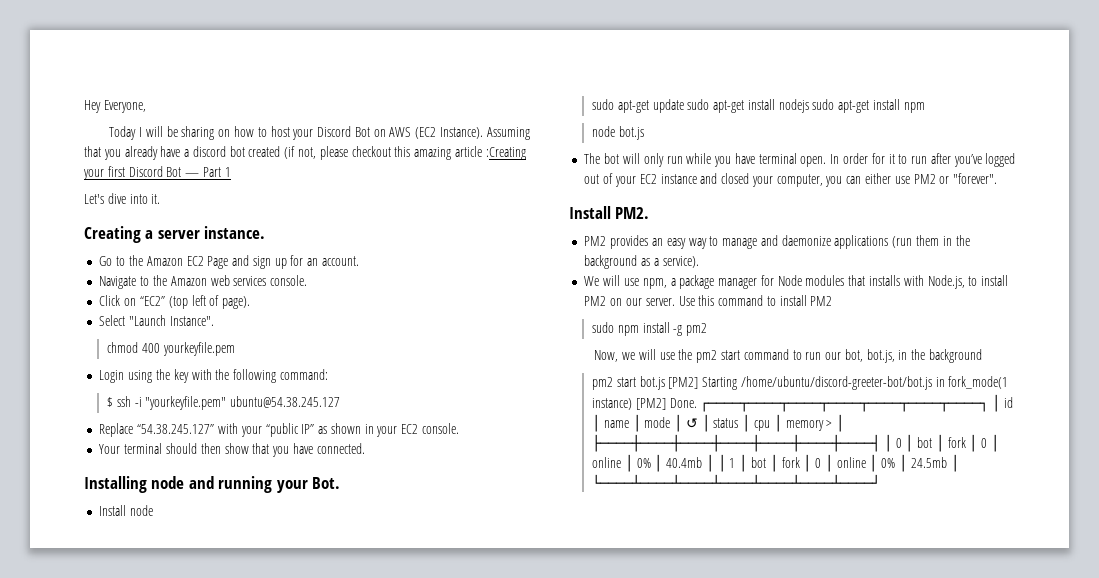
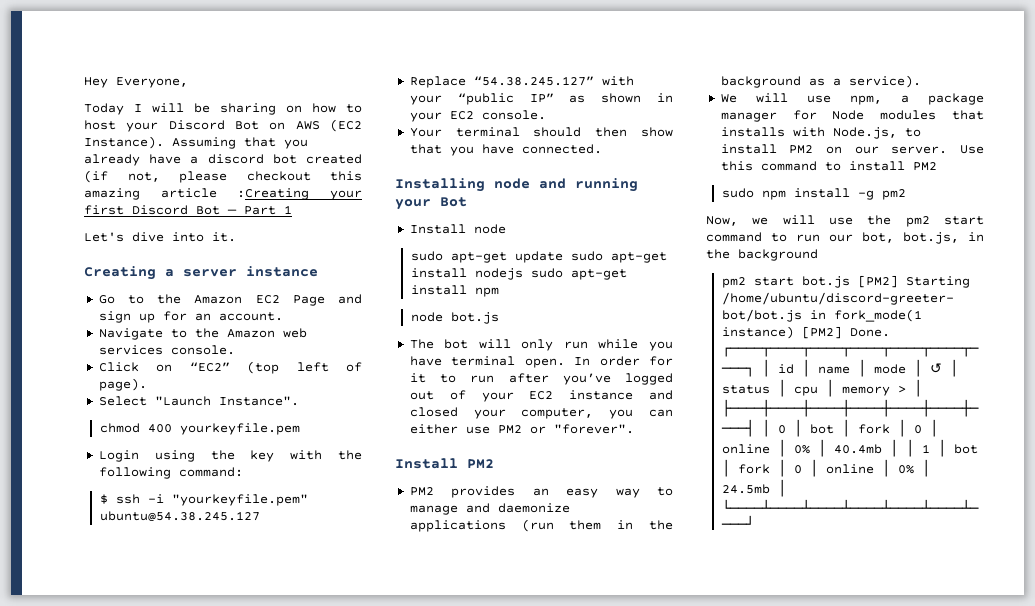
[204,226,266,239] instance. -> [246,266,318,277] instance
[312,477,341,489] Bot. -> [440,197,467,207] Bot
[615,207,650,219] PM2. -> [467,459,494,468] PM2

